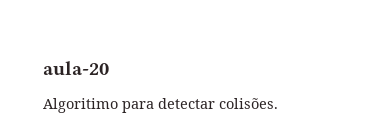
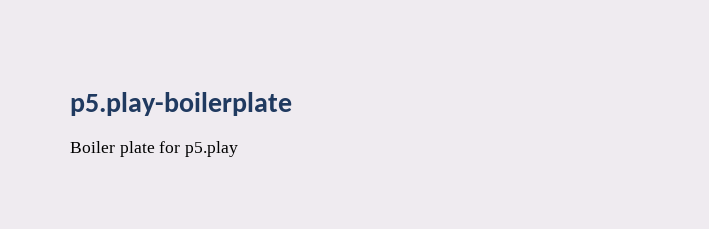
[43,61,109,76] [43,98,278,113] aula-20 // Algoritimo para detectar colisões. -> [70,92,292,116] [70,141,239,157] p5.play-boilerplate // Boiler plate for p5.play

